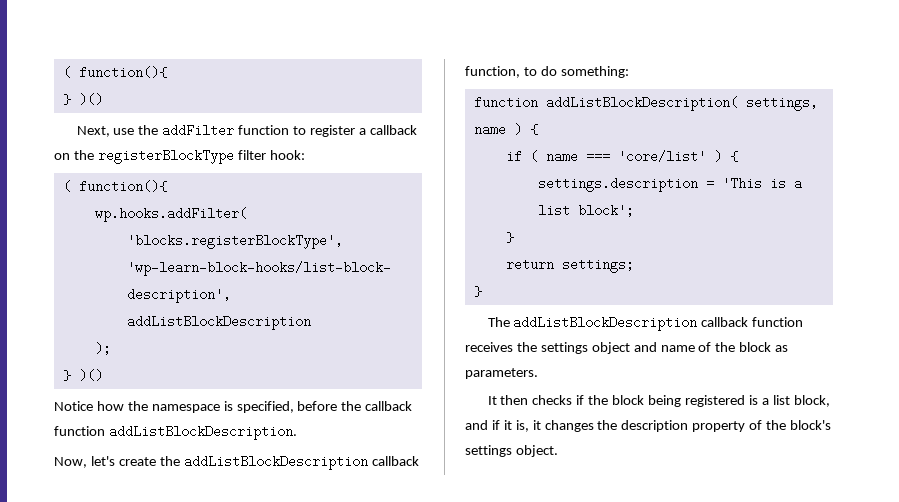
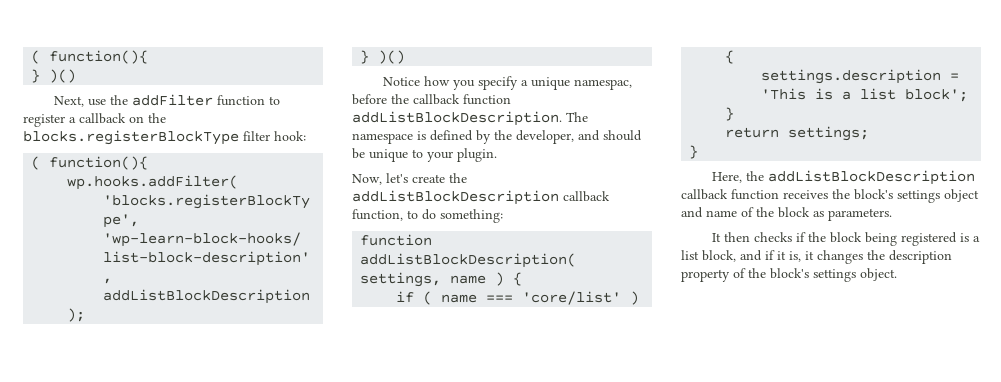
[97,149,234,164] registerBlockType -> [23,130,239,145] blocks.registerBlockType
[127,401,294,413] the namespace is specified, -> [453,76,633,90] you specify a unique namespac,
(297, 432) none -> [566,112,588,122] [352,130,642,144] [352,148,497,162] The namespace is defined by the developer, and should be unique to your plugin.
[487,317,510,327] The -> [712,171,765,183] Here, the
(537, 347) none -> [854,189,893,200] block's

